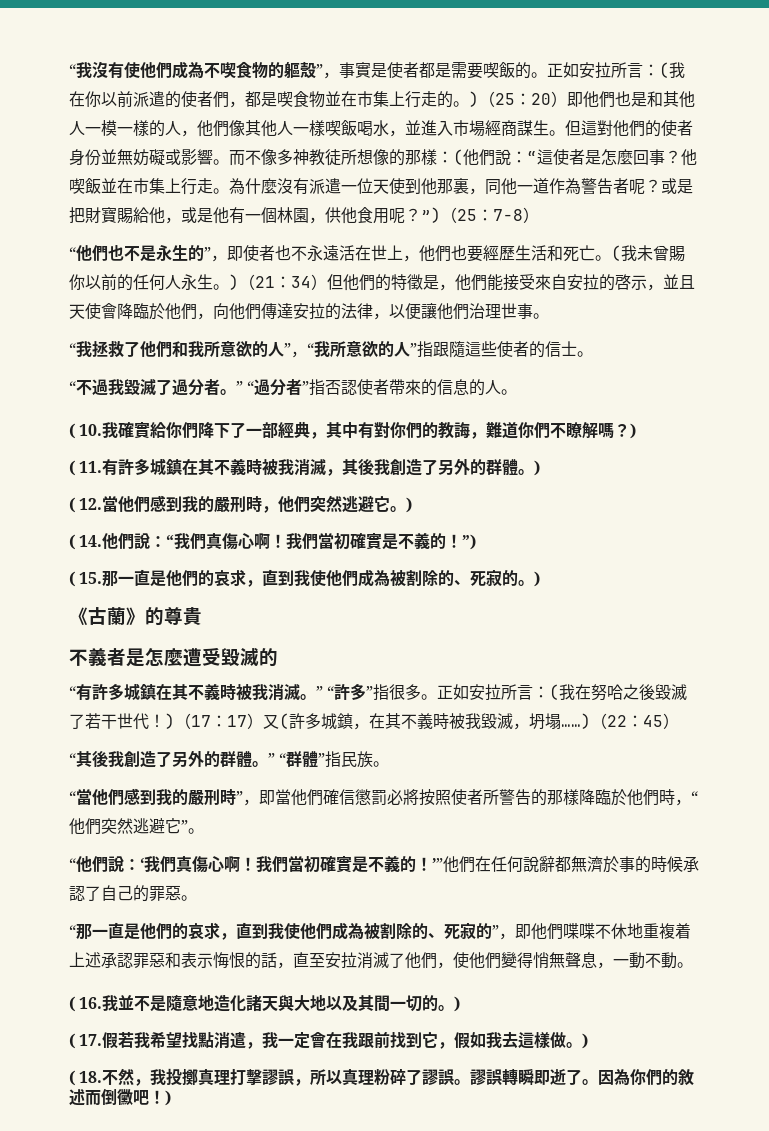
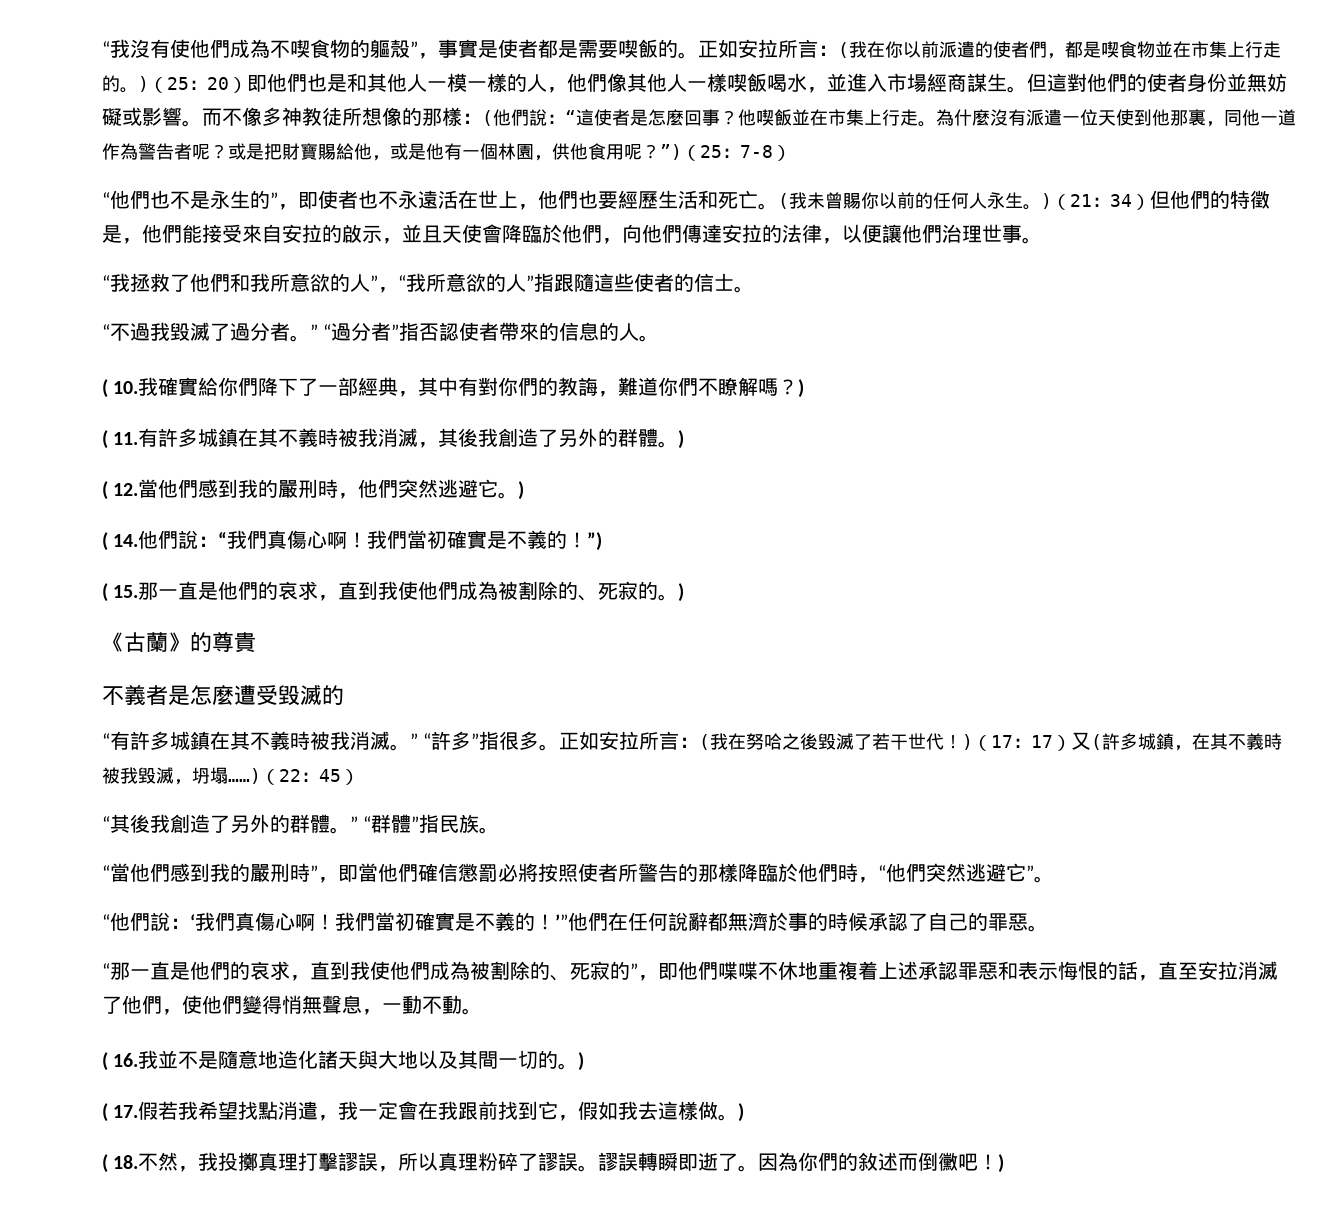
[615,274,631,290] 啓 -> [342,224,362,243] 啟

